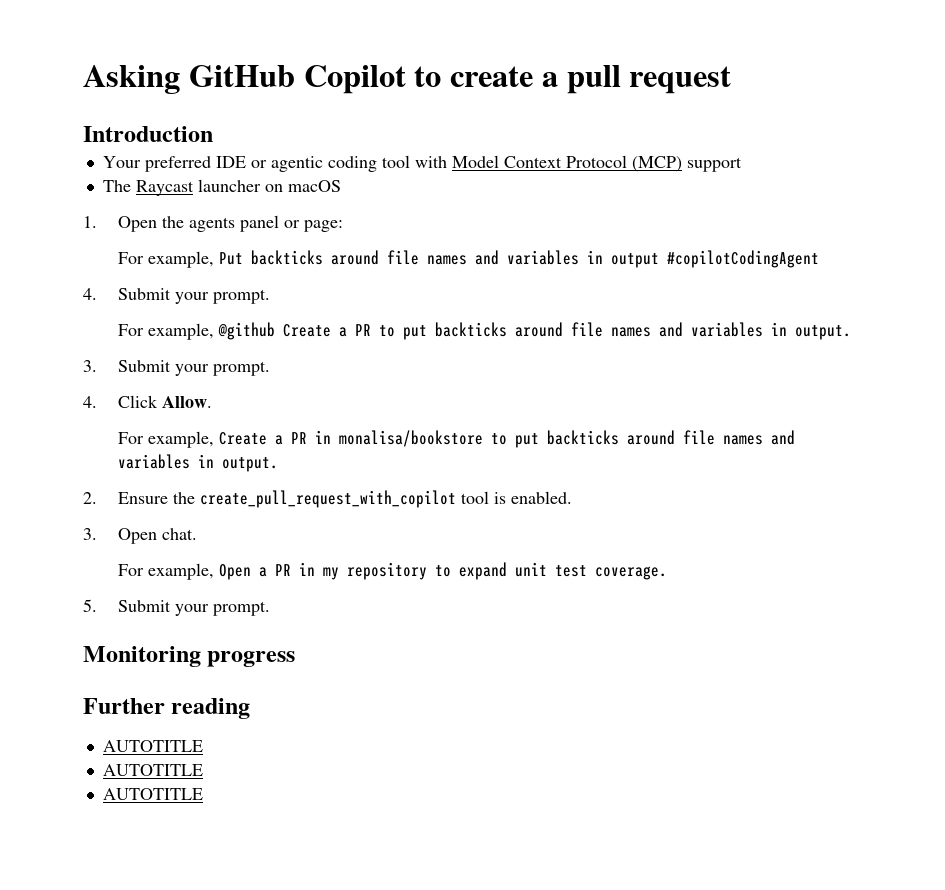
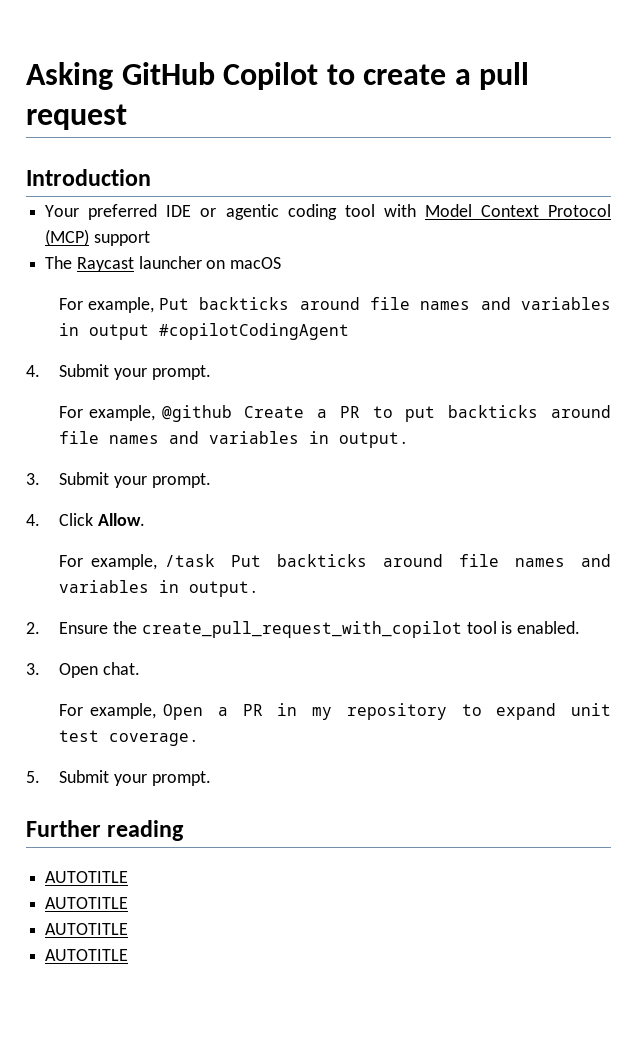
[83,215,344,232] // 1. Open the agents panel or page: -> (282, 263) none
[219,430,540,448] Create a PR in monalisa/bookstore to put -> [164,554,261,567] /task Put
[83,646,296,667] // Monitoring progress -> (211, 778) none
(203, 794) none -> [45,949,129,961] // AUTOTITLE

